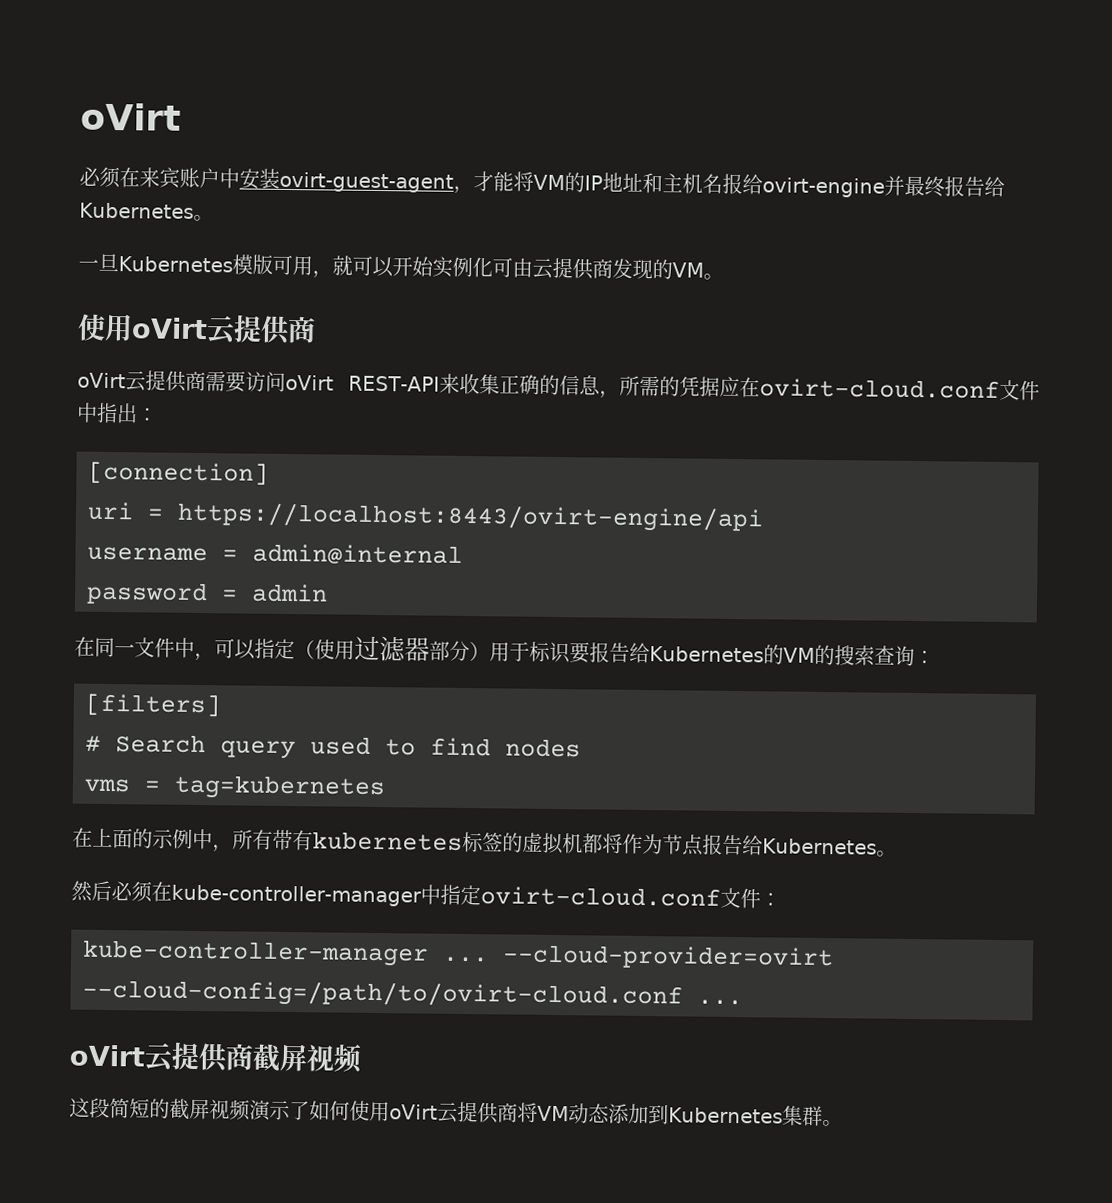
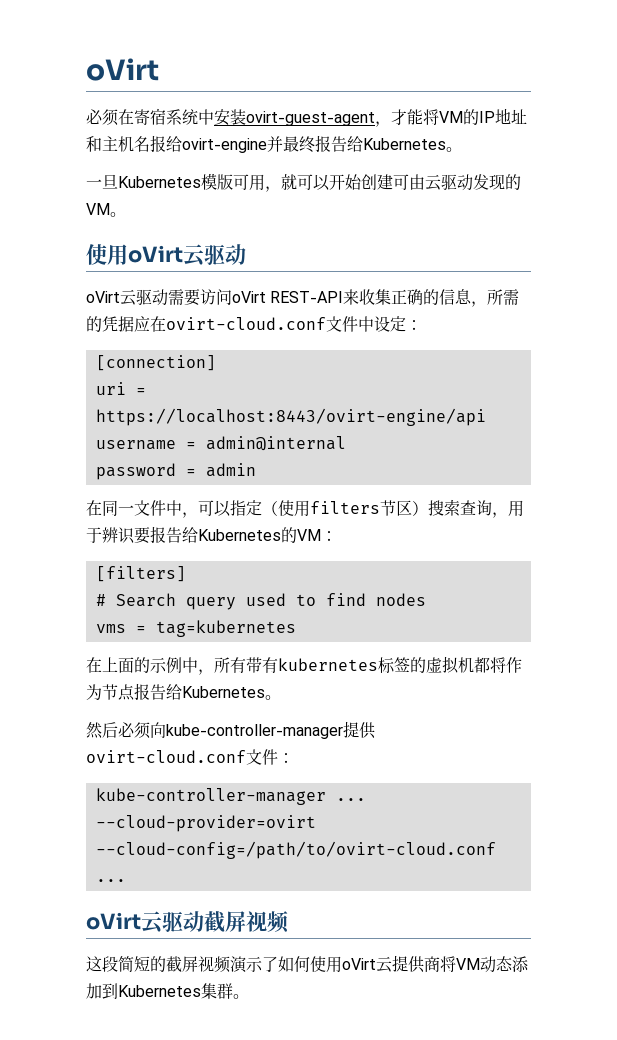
[139,167,220,189] 来宾账户 -> [134,108,198,125] 寄宿系统
[431,256,613,280] 实例化可由云提供商 -> [361,174,473,191] 创建可由云驱动
[233,314,316,346] [77,370,206,392] 提供商 // oVirt云提供商 -> [204,244,246,265] [86,289,168,306] 驱动 // oVirt云驱动
[96,402,138,424] 指出 -> [374,316,406,332] 设定
[354,635,551,662] 过滤器部分）用于标 -> [310,499,524,518] [86,527,118,543] filters节区）搜索查询，用于辨
[813,644,915,667] 的搜索查询 -> (321, 535) none
[151,881,481,907] 在kube-controller-manager中指定 -> [150,721,376,739] 向kube-controller-manager提供
[171,1041,254,1073] 提供商 -> [162,911,204,932] 驱动

